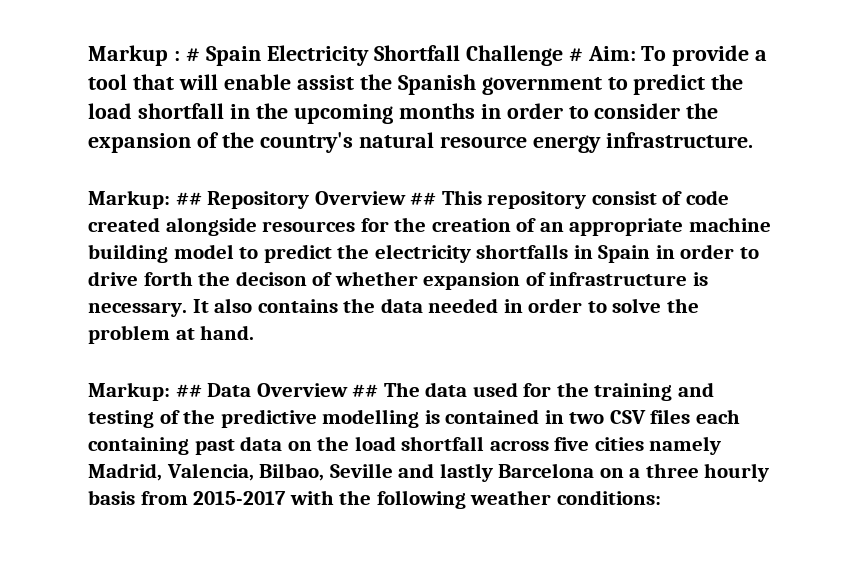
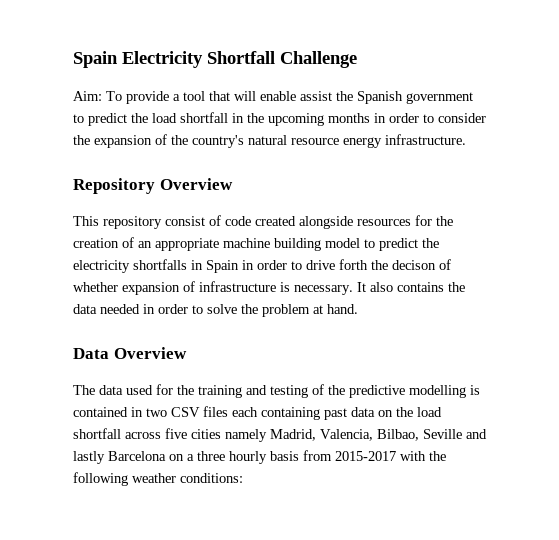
[88,45,200,66] Markup : # -> (73, 59) none
[568,48,583,62] # -> (357, 59) //
[88,190,202,209] Markup: ## -> (466, 139) none
[410,192,437,205] ## -> (233, 184) //
[88,382,202,401] Markup: ## -> (358, 309) none
[352,384,379,397] ## -> (187, 353) //

